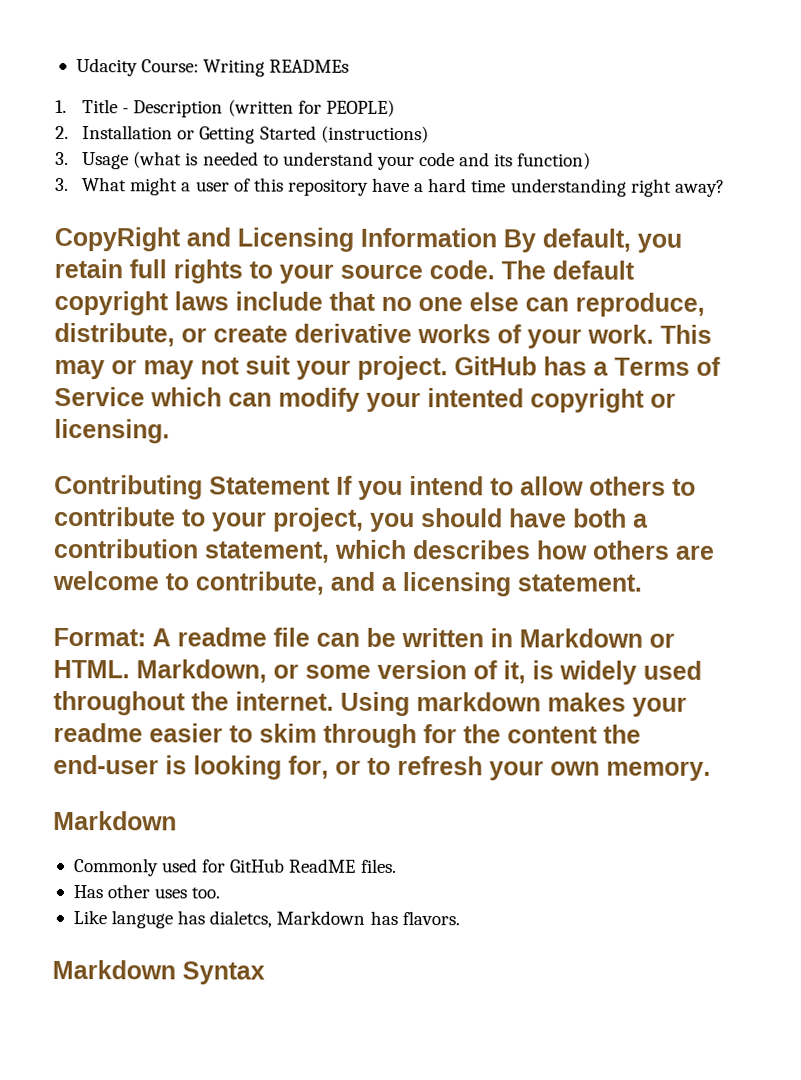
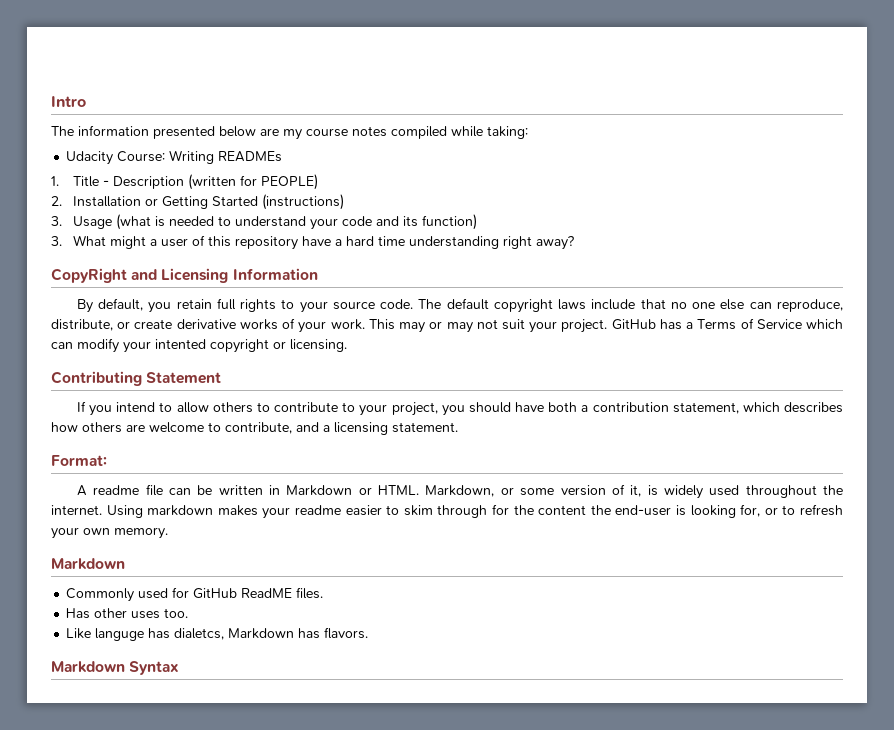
(75, 67) none -> [51,96,86,107] [51,125,528,140] Intro // The information presented below are my course notes compiled while taking: //
(497, 237) none -> (318, 274) //
(331, 485) none -> (222, 378) //
(146, 637) none -> (107, 460) //

